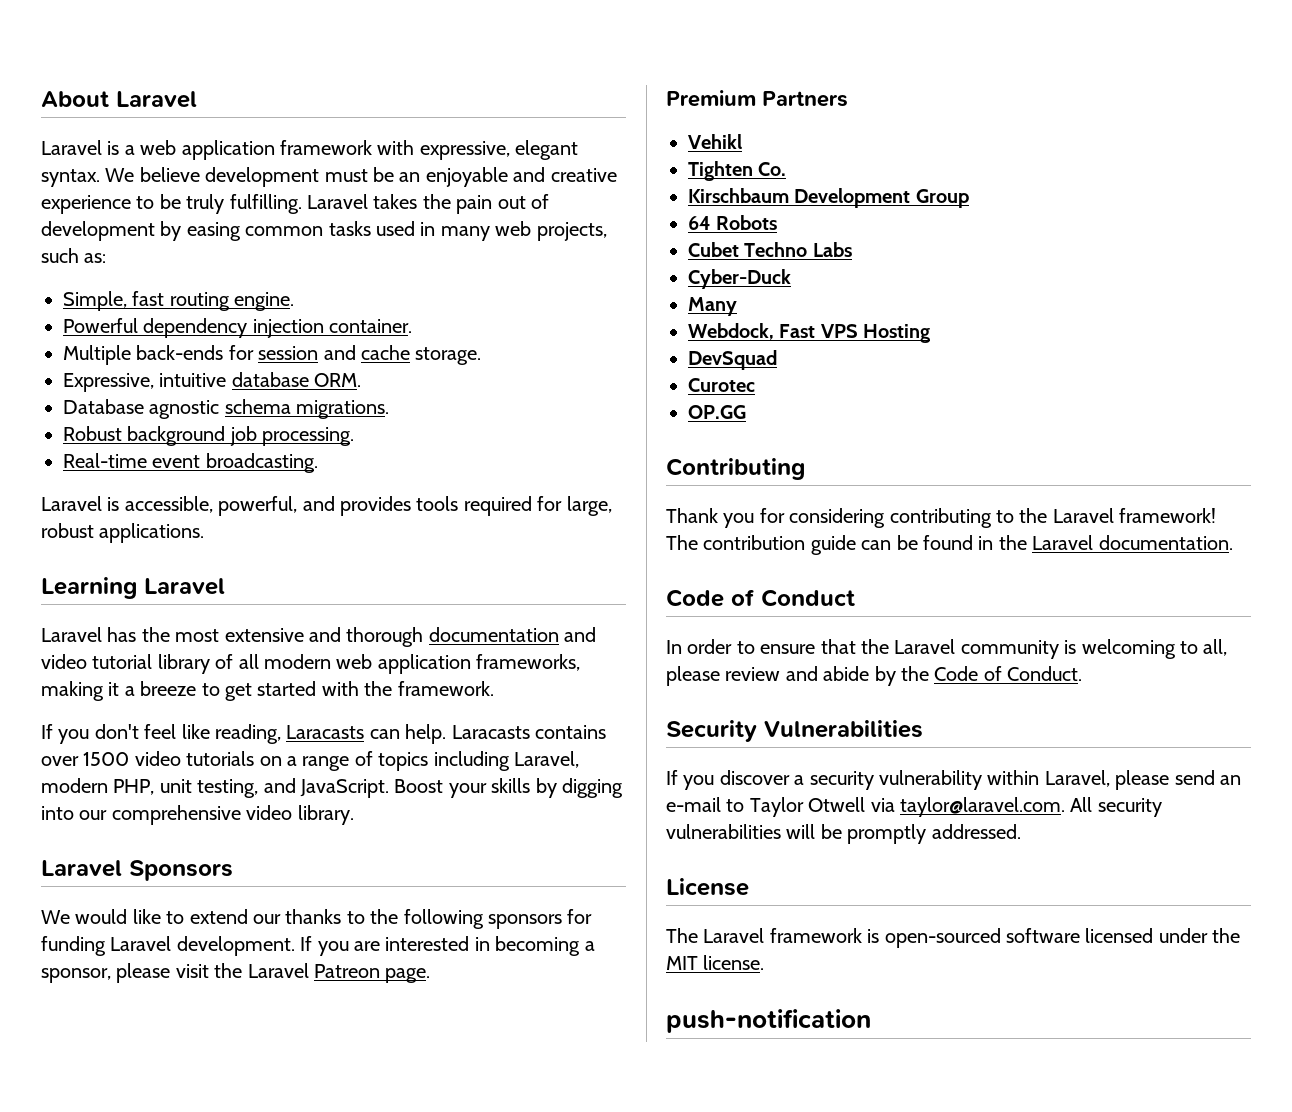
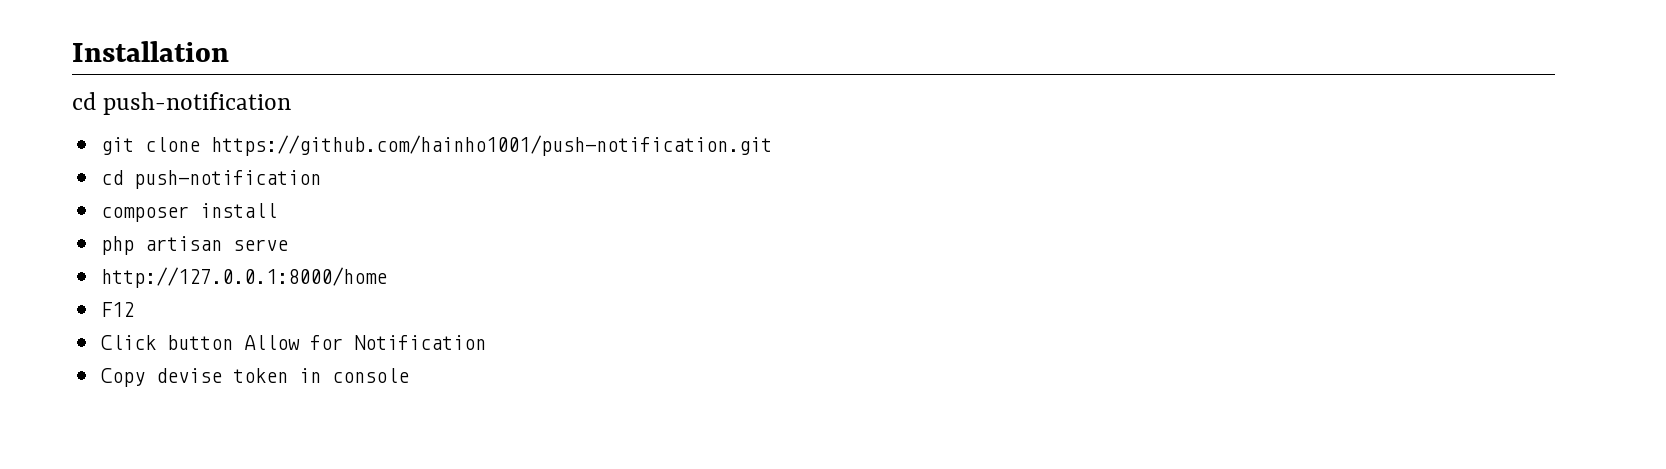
[41,91,197,108] [41,140,579,160] [41,167,617,187] [41,194,549,214] [41,221,607,241] [41,248,107,263] [63,291,295,311] [63,318,413,338] [63,345,482,365] [63,372,362,392] [63,399,390,419] [63,426,355,446] [63,453,318,473] [41,496,612,516] [41,523,205,543] [41,577,225,599] [41,627,597,647] [41,654,581,674] [41,681,494,701] [41,724,606,744] [41,751,579,771] [41,778,623,798] [41,805,354,825] [41,860,233,881] [41,909,593,929] [41,936,595,956] [41,963,431,983] [666,90,848,107] [688,134,742,149] [688,161,787,181] [688,188,969,208] [688,215,778,230] [688,242,852,257] [688,269,791,289] [688,297,737,316] [688,323,931,343] [688,350,777,370] [688,378,755,392] [688,405,746,419] [666,458,805,480] [666,508,1217,528] [666,535,1233,555] [666,589,855,607] [666,639,1228,659] [666,666,1083,686] [666,720,923,742] [666,770,1241,790] [666,797,1162,817] [666,824,1021,844] [666,878,749,896] [666,928,1241,948] [666,955,765,970] [666,1009,871,1033] About Laravel // Laravel is a web application framework with expressive, elegant syntax. We believe development must be an enjoyable and creative experience to be truly fulfilling. Laravel takes the pain out of development by easing common tasks used in many web projects, such as: // Simple, fast routing engine. // Powerful dependency injection container. // Multiple back-ends for session and cache storage. // Expressive, intuitive database ORM. // Database agnostic schema migrations. // Robust background job processing. // Real-time event broadcasting. // Laravel is accessible, powerful, and provides tools required for large, robust applications. // Learning Laravel // Laravel has the most extensive and thorough documentation and video tutorial library of all modern web application frameworks, making it a breeze to get started with the framework. // If you don't feel like reading, Laracasts can help. Laracasts contains over 1500 video tutorials on a range of topics including Laravel, modern PHP, unit testing, and JavaScript. Boost your skills by digging into our comprehensive video library. // Laravel Sponsors // We would like to extend our thanks to the following sponsors for funding Laravel development. If you are interested in becoming a sponsor, please visit the Laravel Patreon page. // Premium Partners // Vehikl // Tighten Co. // Kirschbaum Development Group // 64 Robots // Cubet Techno Labs // Cyber-Duck // Many // Webdock, Fast VPS Hosting // DevSquad // Curotec // OP.GG // Contributing // Thank you for considering contributing to the Laravel framework! The contribution guide can be found in the Laravel documentation. // Code of Conduct // In order to ensure that the Laravel community is welcoming to all, please review and abide by the Code of Conduct. // Security Vulnerabilities // If you discover a security vulnerability within Laravel, please send an e-mail to Taylor Otwell via taylor@laravel.com. All security vulnerabilities will be promptly addressed. // License // The Laravel framework is open-sourced software licensed under the MIT license. // push-notification -> [72,41,229,62] [72,92,292,115] [101,135,773,156] [101,170,322,189] [101,203,278,222] [101,236,289,255] [101,267,388,288] [101,302,135,317] [101,335,487,350] [101,368,410,387] Installation // cd push-notification // git clone https://github.com/hainho1001/push-notification.git // cd push-notification // composer install // php artisan serve // http://127.0.0.1:8000/home // F12 // Click button Allow for Notification // Copy devise token in console

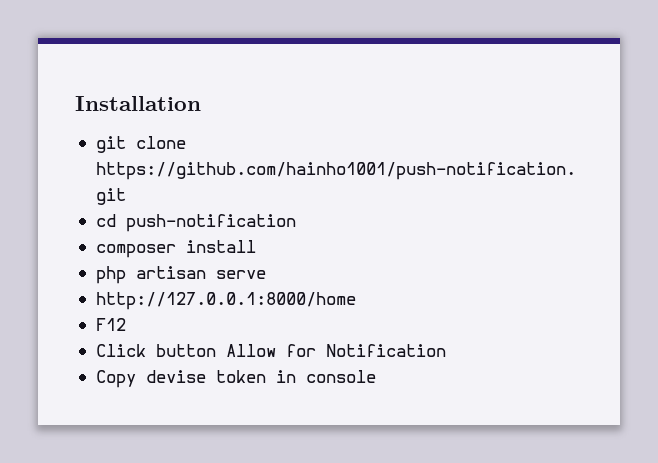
[72,92,292,115] // cd push-notification -> (201, 103) none

